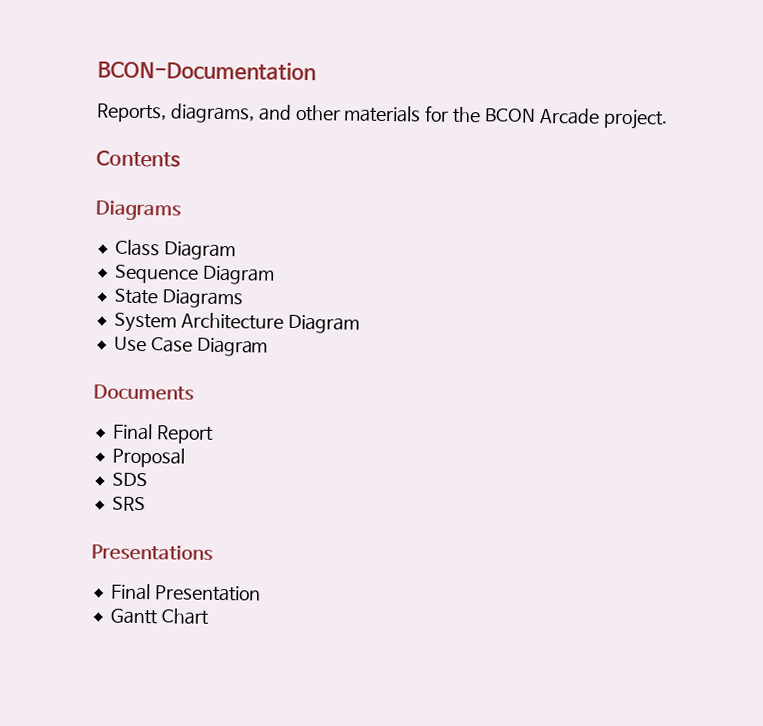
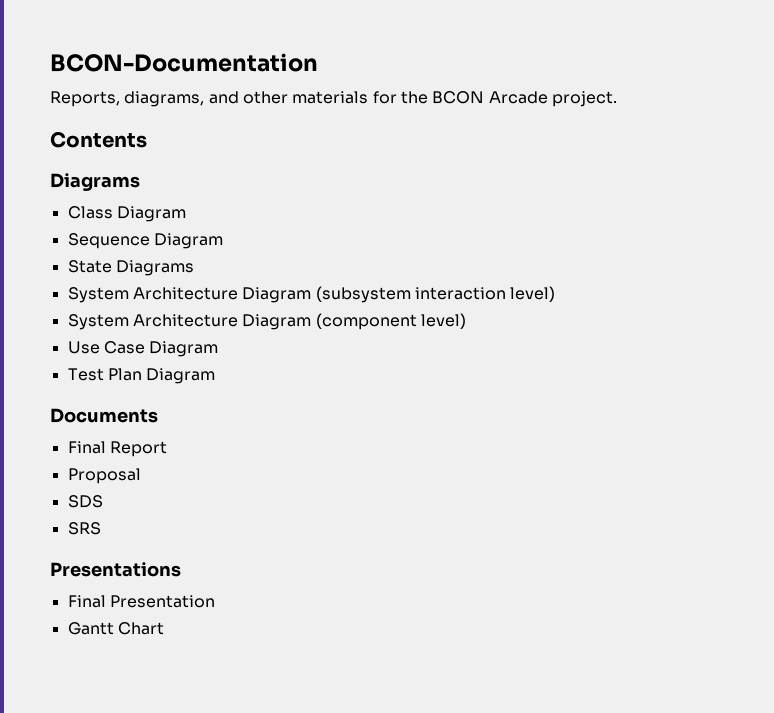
(360, 324) none -> [315,286,556,303] [67,313,466,330] (subsystem interaction level) // System Architecture Diagram (component level)
(269, 347) none -> [67,368,216,384] // Test Plan Diagram

